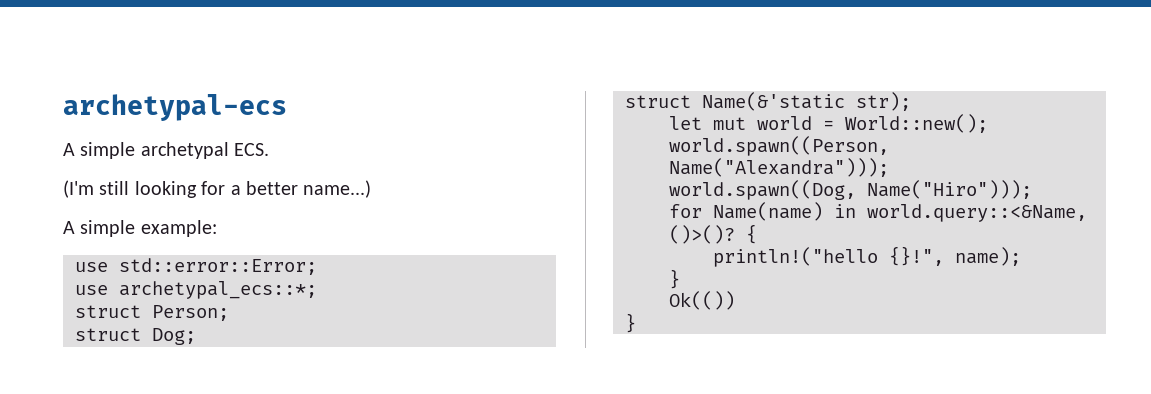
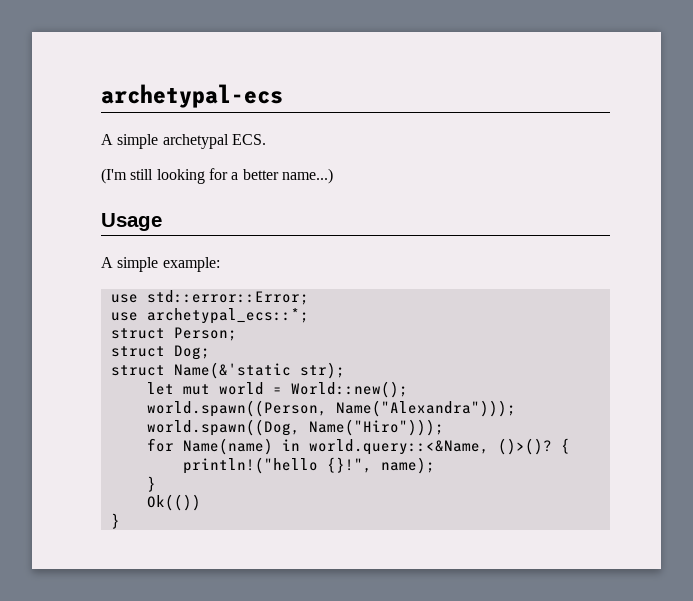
(372, 189) none -> [101,213,162,231] // Usage

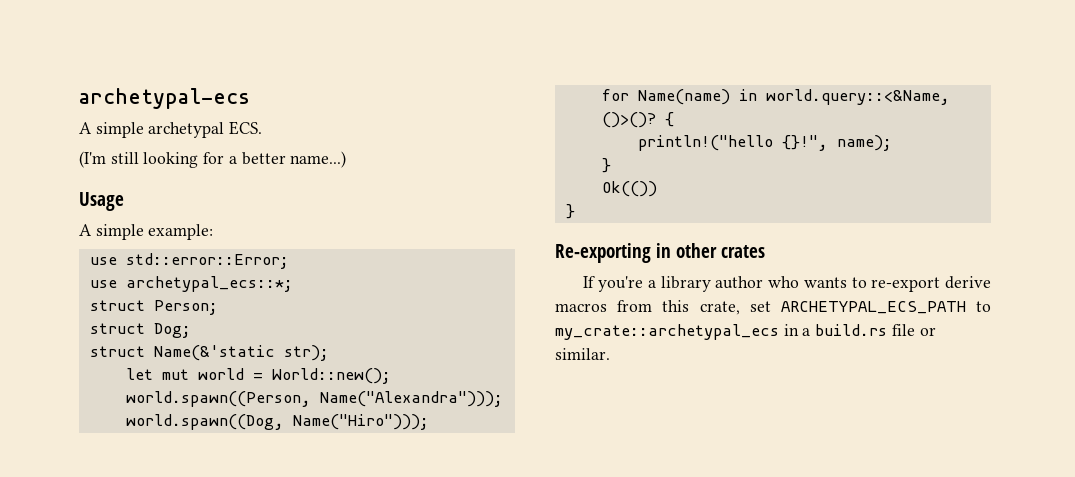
(120, 521) none -> [555,243,765,263] [583,276,991,292] [555,300,991,315] [555,324,936,340] [555,348,610,360] // Re-exporting in other crates // If you're a library author who wants to re-export derive macros from this crate, set ARCHETYPAL_ECS_PATH to my_crate::archetypal_ecs in a build.rs file or similar.

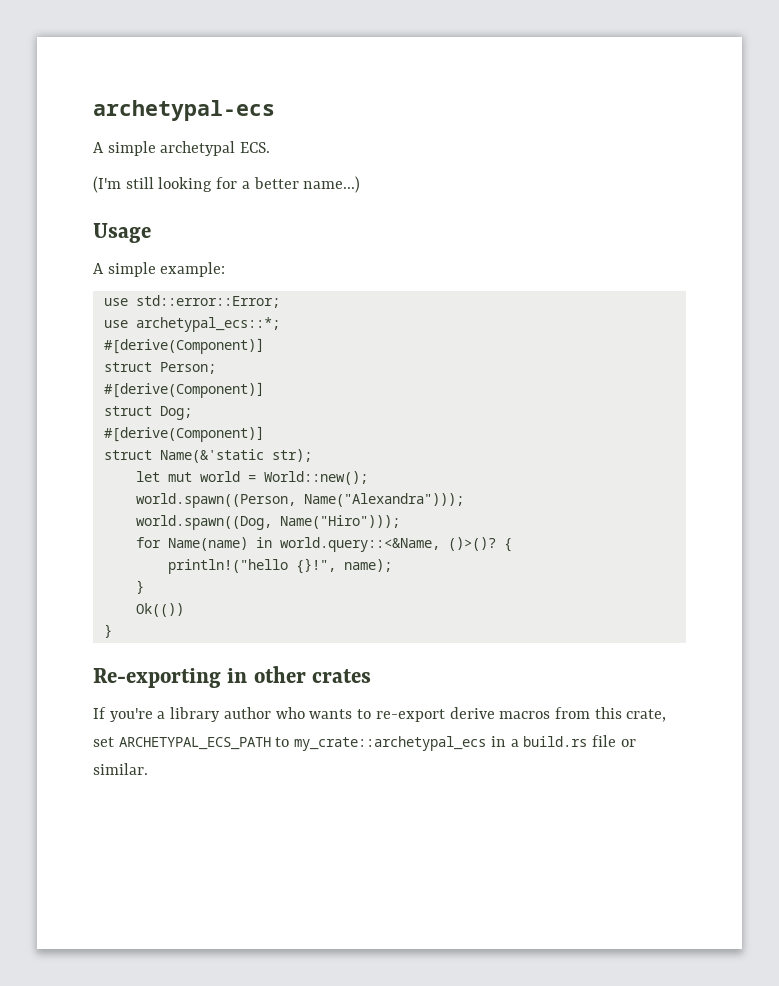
(293, 284) none -> [103,338,264,354] // #[derive(Component)]
(218, 307) none -> [103,382,264,398] // #[derive(Component)]
(191, 330) none -> [103,426,264,442] // #[derive(Component)]

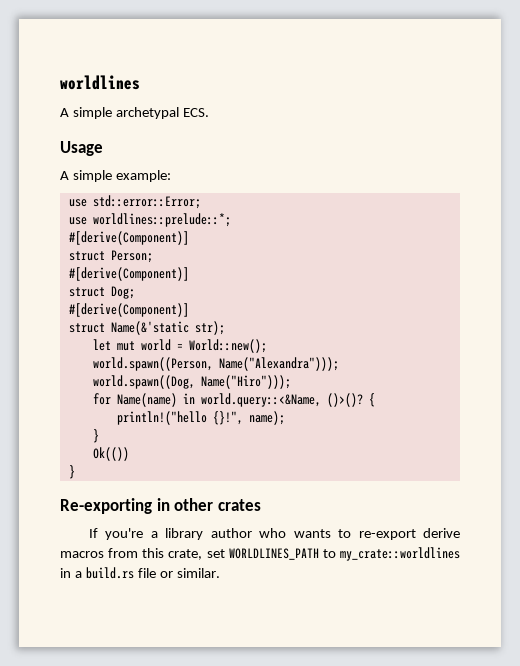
[93,100,275,121] archetypal-ecs -> [60,75,140,90] worldlines
[93,176,361,193] // (I'm still looking for a better name...) -> (209, 112) none
[135,317,280,332] archetypal_ecs::*; -> [92,213,231,227] worldlines::prelude::*;
[118,736,487,751] ARCHETYPAL_ECS_PATH to my_crate::archetypal_ecs -> [228,547,460,561] WORLDLINES_PATH to my_crate::worldlines

